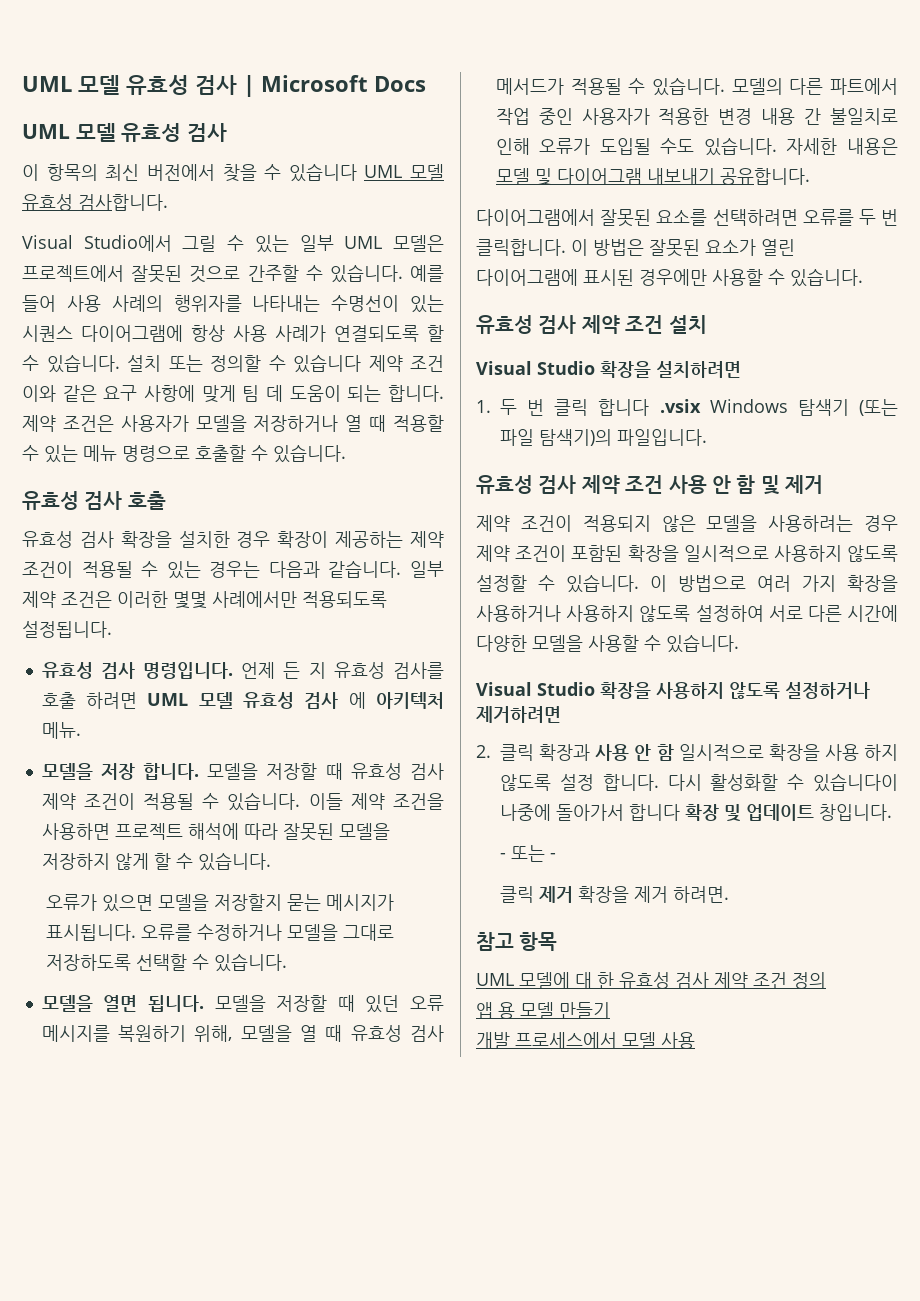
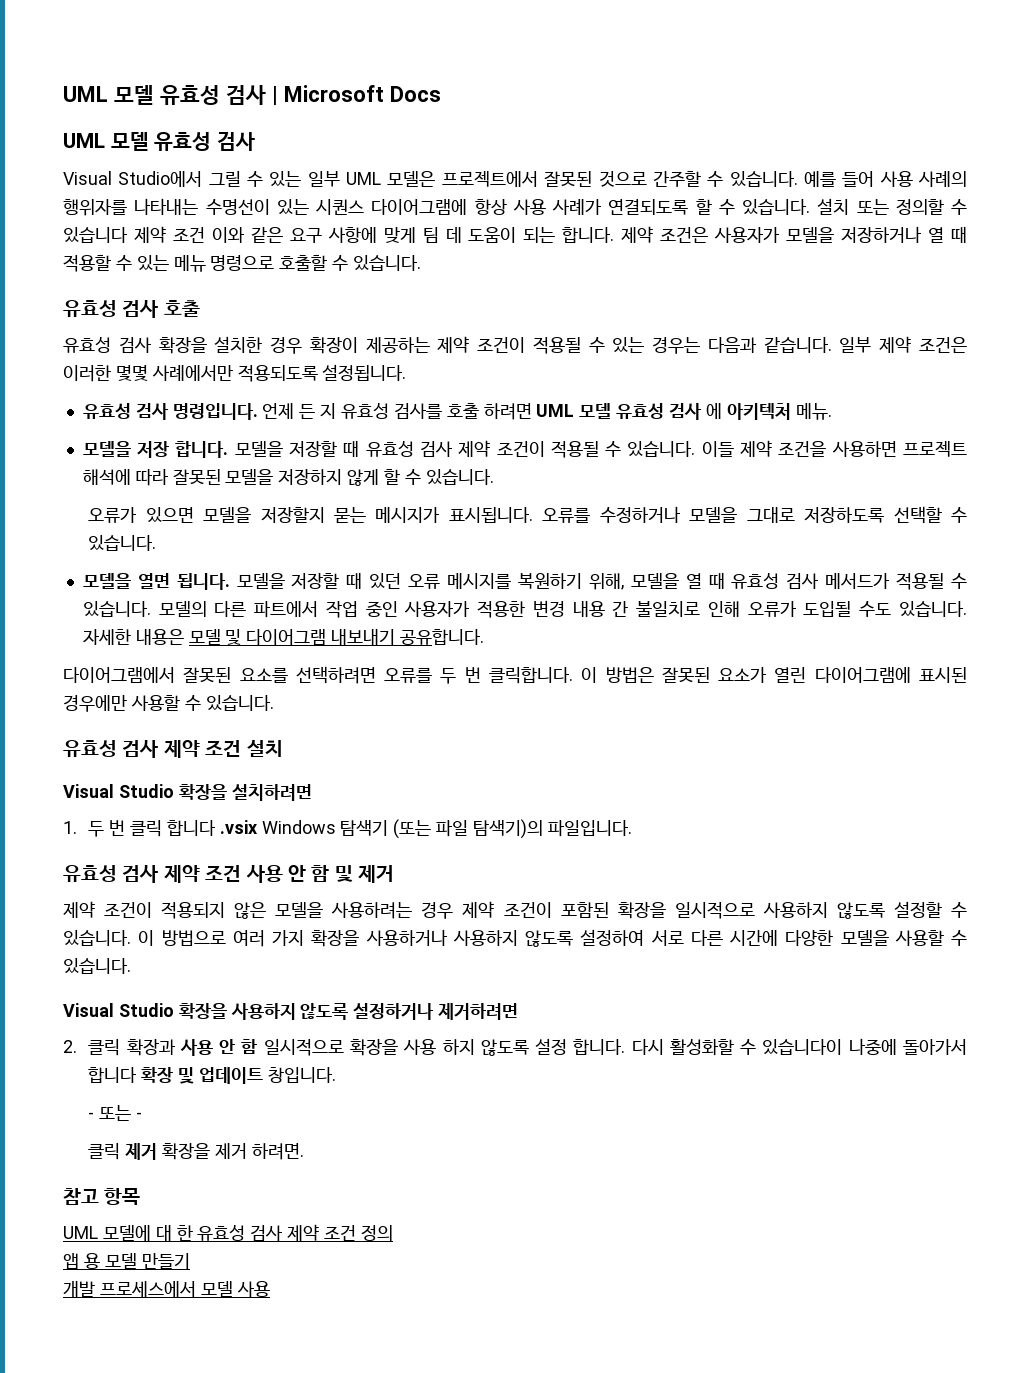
[22,163,444,182] [22,194,168,211] // 이 항목의 최신 버전에서 찾을 수 있습니다 UML 모델 유효성 검사합니다. -> (256, 141) none

